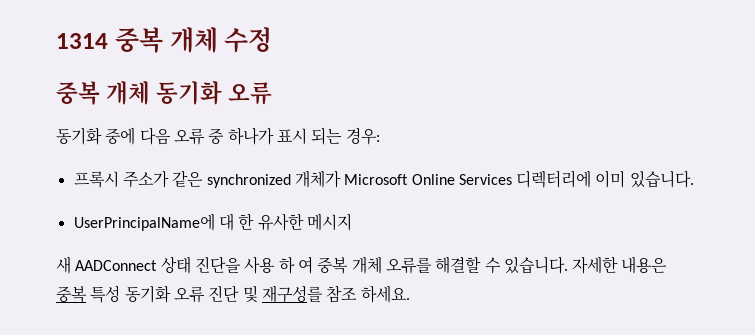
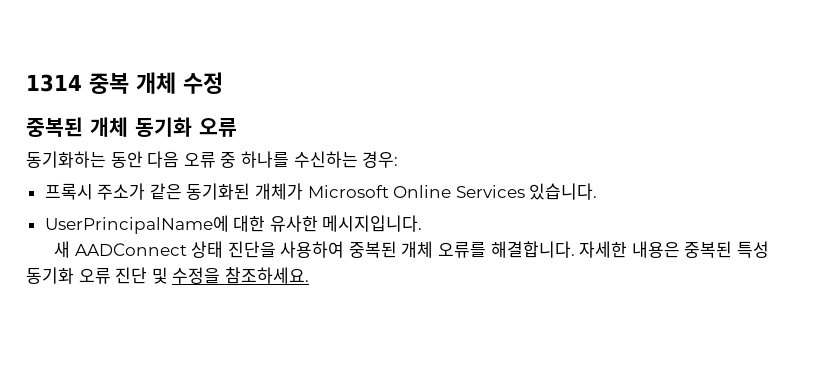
[56,81,100,105] 중복 -> [26,117,83,137] 중복된
[56,127,136,145] 동기화 중에 -> [26,151,143,168] 동기화하는 동안
[227,127,343,145] 하나가 표시 되는 -> [240,151,358,168] 하나를 수신하는
[206,174,291,188] synchronized -> [186,183,251,200] 동기화된
[516,170,626,188] 디렉터리에 이미 -> (525, 191) none
[218,213,352,231] 대 한 유사한 메시지 -> [233,215,423,232] 대한 유사한 메시지입니다.
[244,256,568,274] 사용 하 여 중복 개체 오류를 해결할 수 있습니다. -> [280,241,575,258] 사용하여 중복된 개체 오류를 해결합니다.
[56,286,87,303] 중복 -> [684,241,733,258] 중복된
[261,285,410,303] 재구성를 참조 하세요. -> [172,267,309,284] 수정을 참조하세요.

